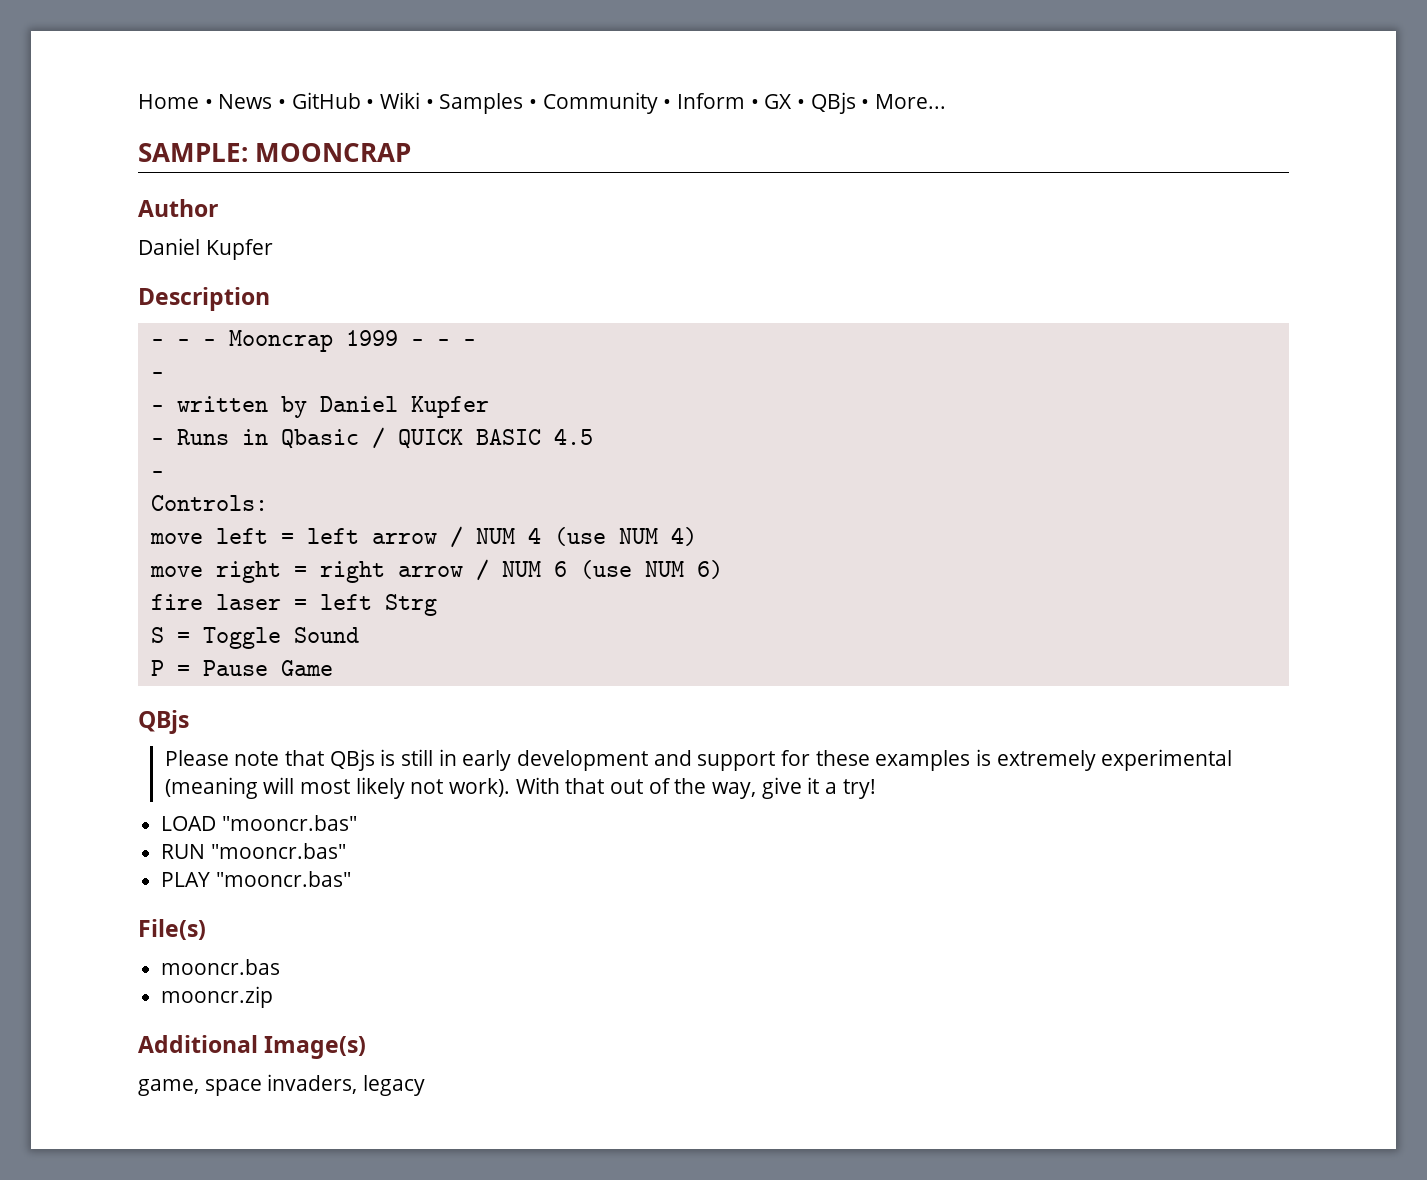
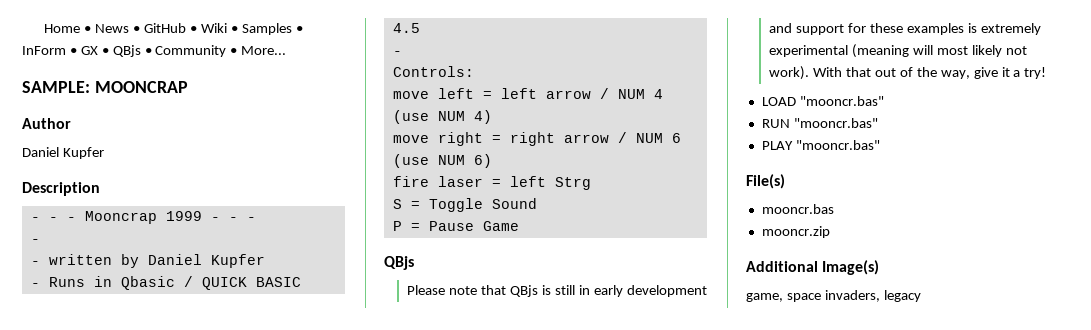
[542,92,746,114] Community • Inform -> [22,46,66,55] InForm
(870, 104) none -> [155,45,238,57] Community •

